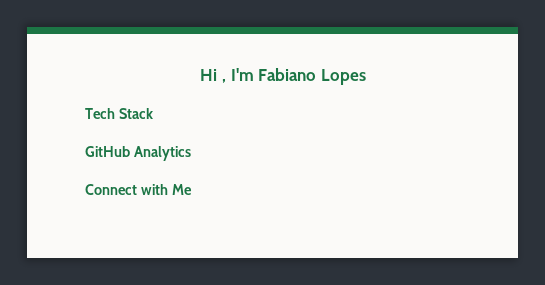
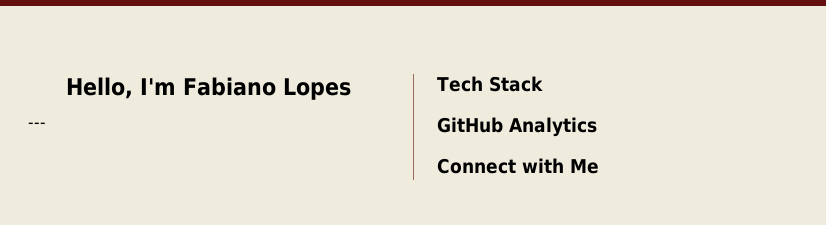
[200,69,226,83] Hi , -> [66,77,134,99] Hello,
(366, 77) none -> [28,122,46,128] // ---

